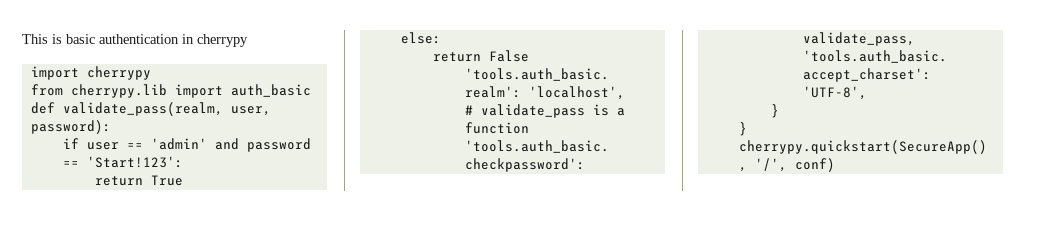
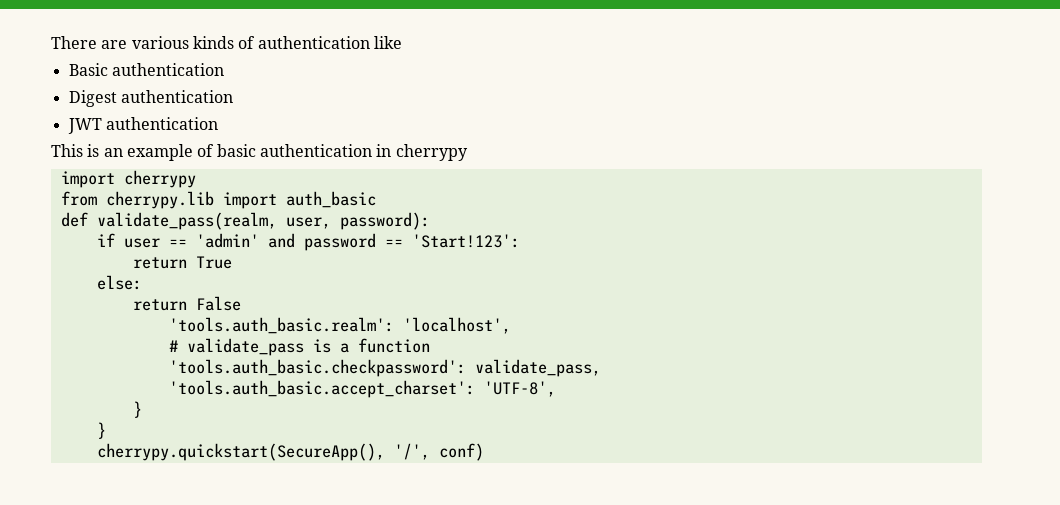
[22,34,62,44] This is -> [51,36,402,49] [68,63,224,76] [68,90,233,107] [67,117,218,134] [51,144,215,161] There are various kinds of authentication like // Basic authentication // Digest authentication // JWT authentication // This is an example of

